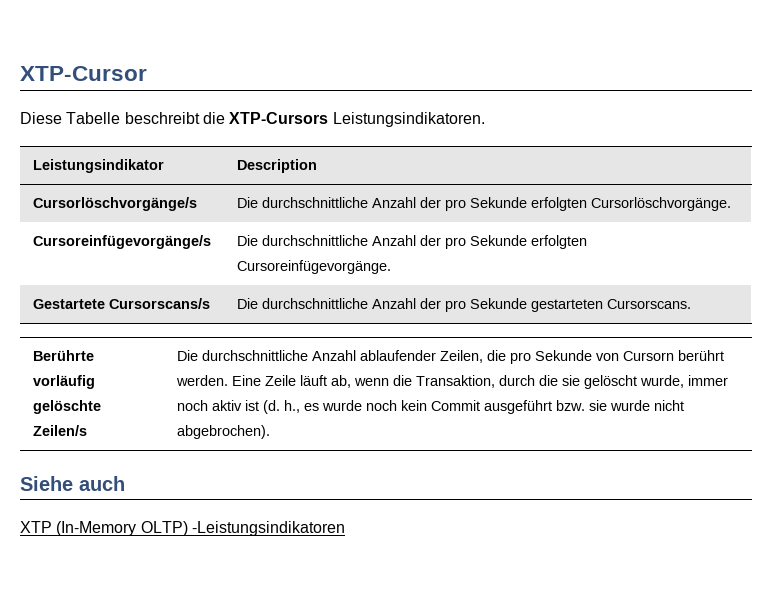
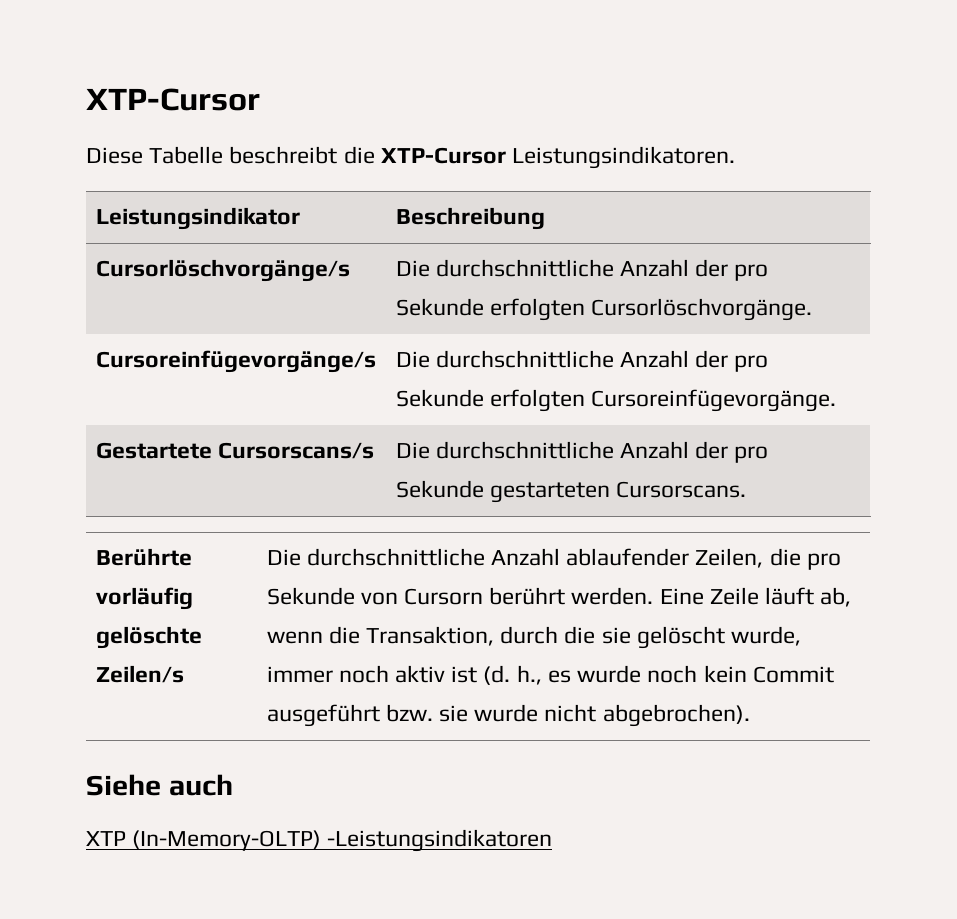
[229,112,329,124] XTP-Cursors -> [380,147,506,164] XTP-Cursor
[236,159,317,173] Description -> [395,207,545,230] Beschreibung
[56,521,188,536] (In-Memory OLTP) -> [132,830,322,851] (In-Memory-OLTP)

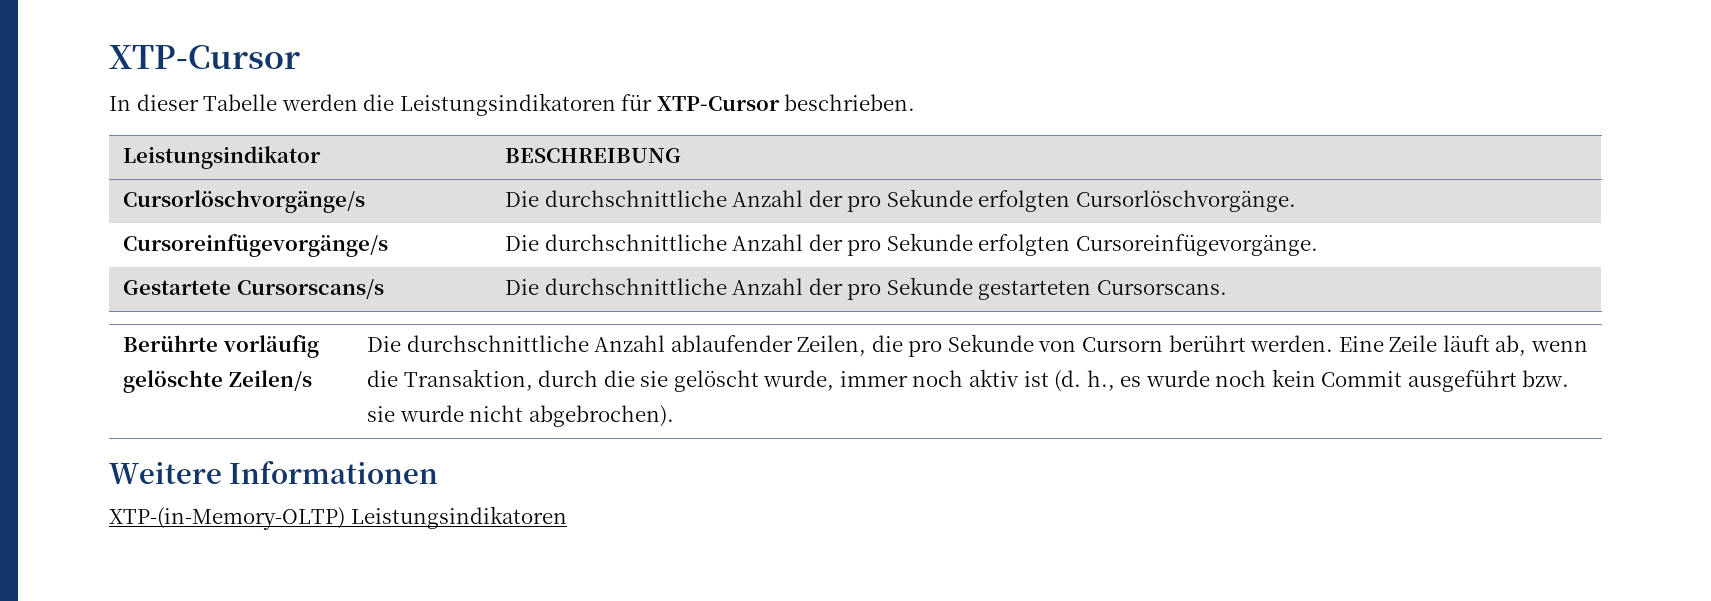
[86,146,736,169] Diese Tabelle beschreibt die XTP-Cursor Leistungsindikatoren. -> [109,93,916,116] In dieser Tabelle werden die Leistungsindikatoren für XTP-Cursor beschrieben.
[395,207,545,230] Beschreibung -> [505,148,682,163] BESCHREIBUNG
[86,774,233,796] [86,829,553,852] Siehe auch // XTP (In-Memory-OLTP) -Leistungsindikatoren -> [109,461,439,484] [109,506,567,530] Weitere Informationen // XTP-(in-Memory-OLTP) Leistungsindikatoren

